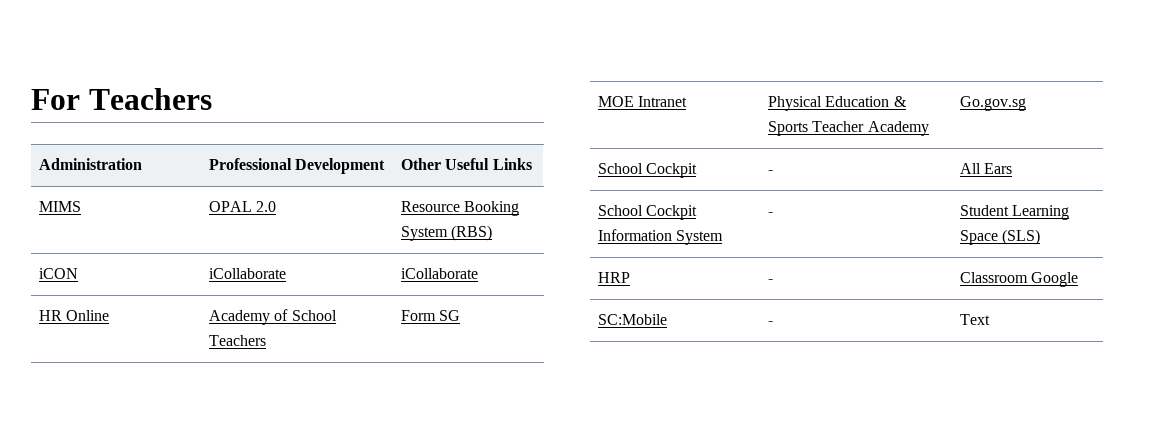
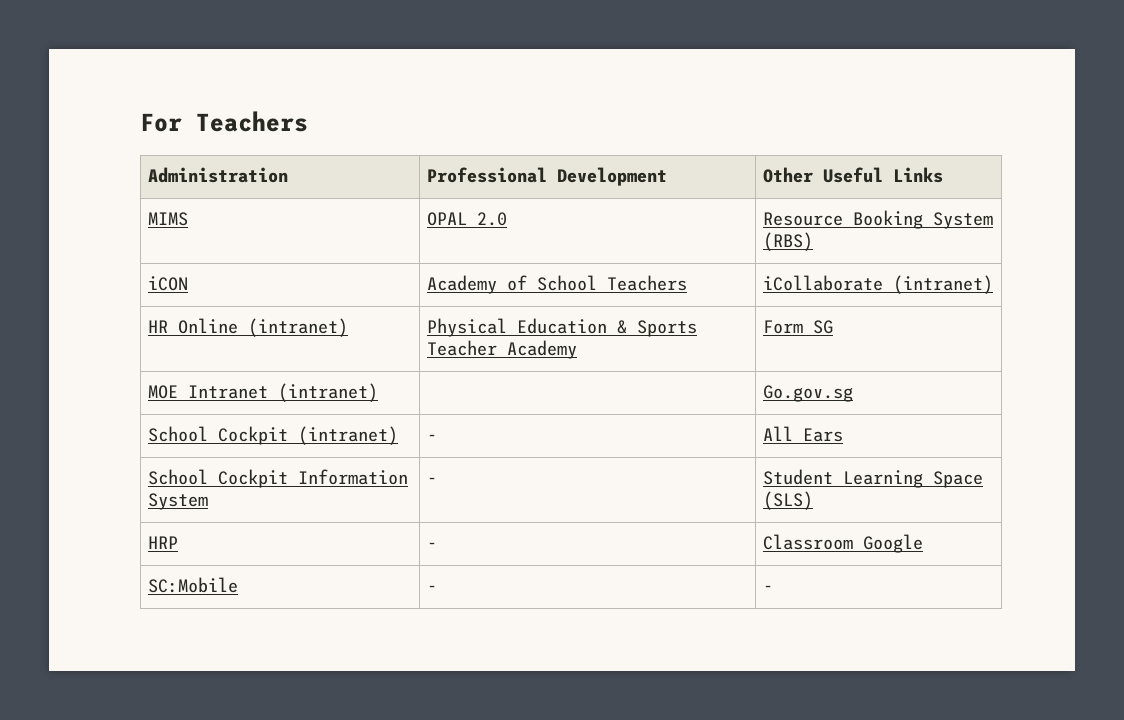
[209,268,287,279] [401,268,479,279] [39,310,110,321] | iCollaborate | iCollaborate // HR Online -> (189, 283) none
[401,310,461,321] [598,96,688,107] Form SG // MOE Intranet -> [763,275,994,294] [148,318,349,337] iCollaborate (intranet) // HR Online (intranet)
(929, 128) none -> [763,320,834,334] [148,383,379,402] | Form SG // MOE Intranet (intranet) |
(698, 170) none -> [298,426,399,445] (intranet)
[960,314,991,325] Text -> [763,585,774,592] -

